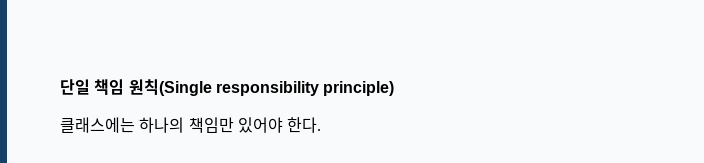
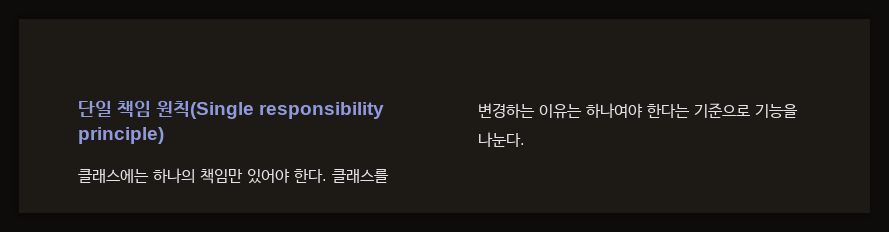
(322, 125) none -> [332,169,389,183] [478,103,798,119] [478,132,525,147] 클래스를 변경하는 이유는 하나여야 한다는 기준으로 기능을 나눈다.

